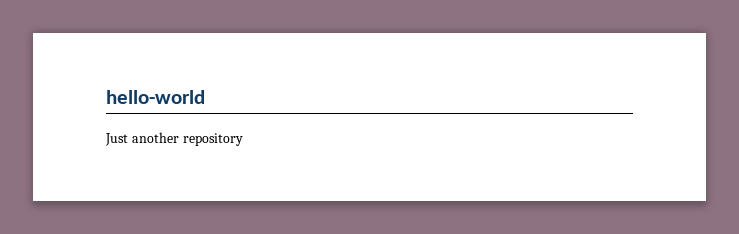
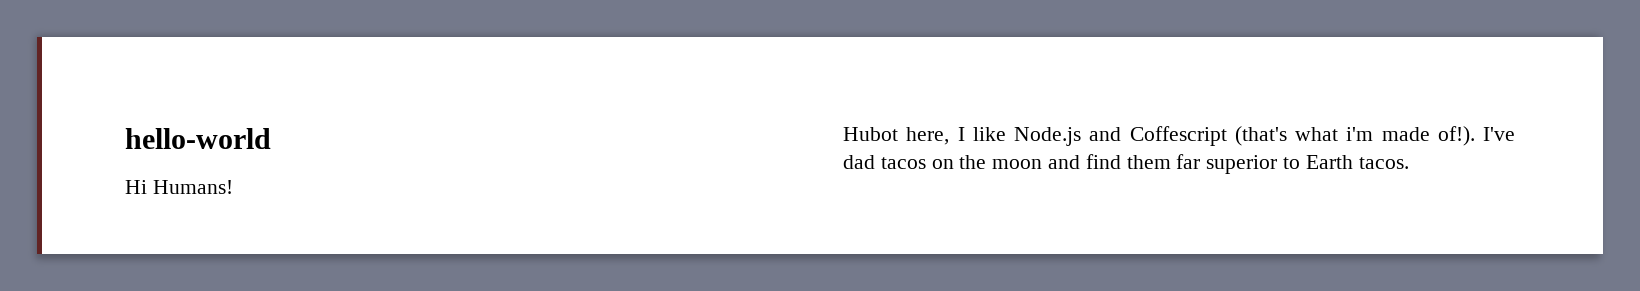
[105,132,243,146] Just another repository -> [125,180,233,194] [843,126,1515,146] [843,154,1409,174] Hi Humans! // Hubot here, I like Node.js and Coffescript (that's what i'm made of!). I've dad tacos on the moon and find them far superior to Earth tacos.

